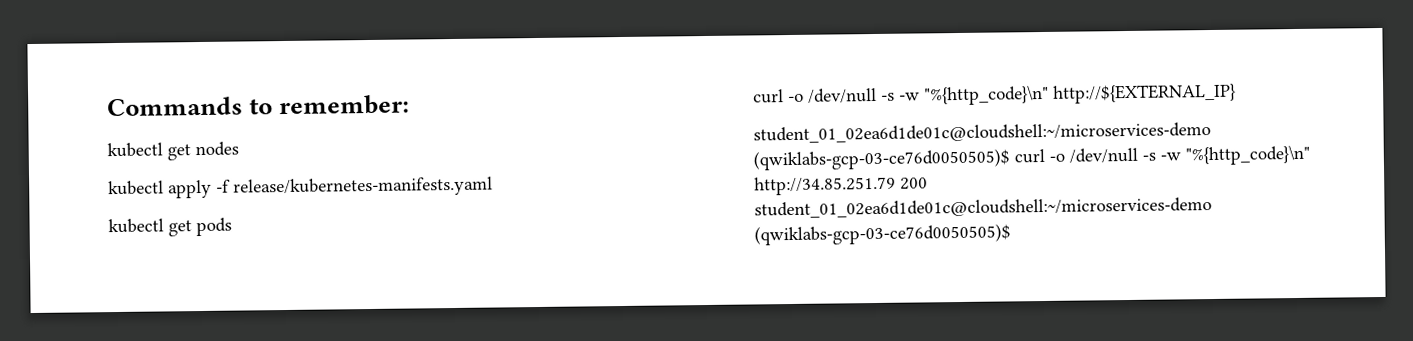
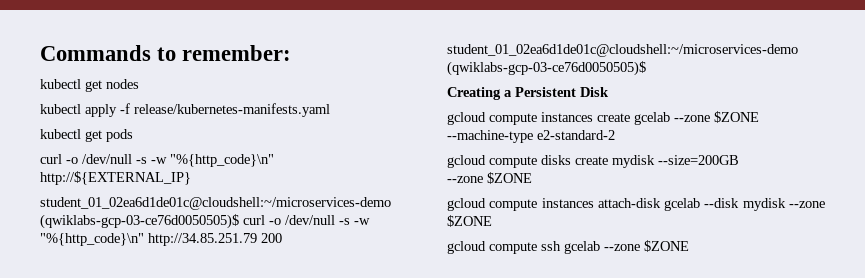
(1011, 234) none -> [447,87,609,100] [447,111,759,125] [447,130,615,143] [447,155,739,168] [447,172,532,184] [447,198,825,211] [447,215,492,227] [447,240,689,254] // Creating a Persistent Disk // gcloud compute instances create gcelab --zone $ZONE --machine-type e2-standard-2 // gcloud compute disks create mydisk --size=200GB // --zone $ZONE // gcloud compute instances attach-disk gcelab --disk mydisk --zone $ZONE // gcloud compute ssh gcelab --zone $ZONE

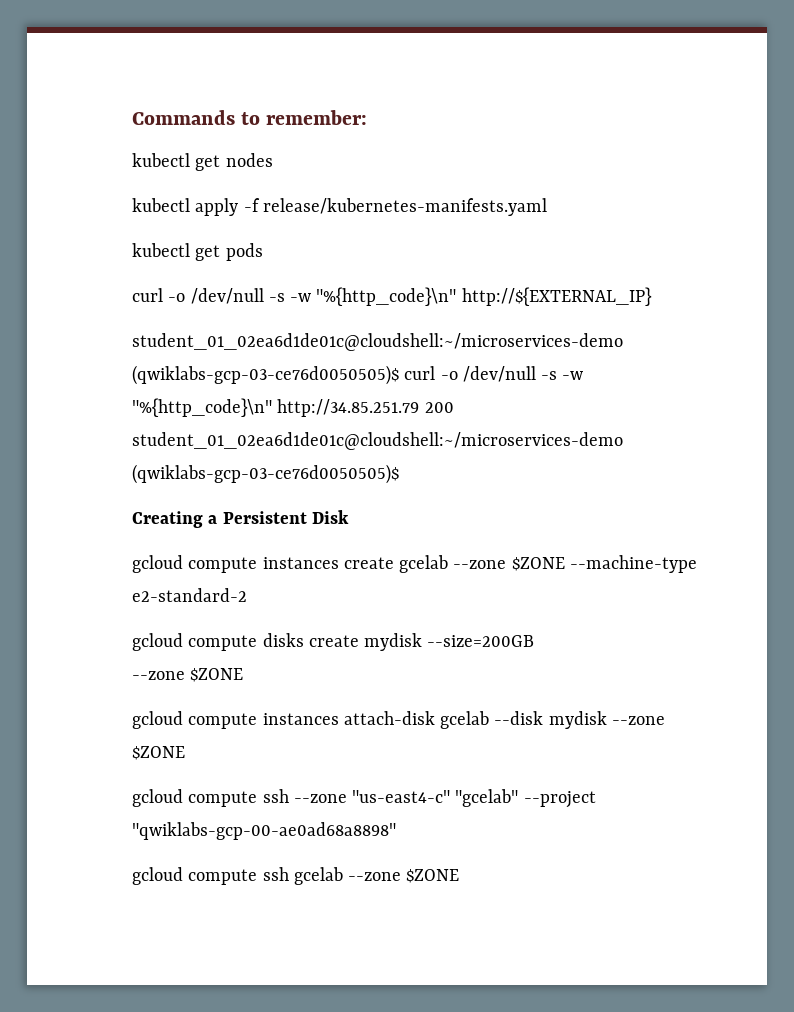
(492, 221) none -> [132,789,596,808] [132,822,396,840] // gcloud compute ssh --zone "us-east4-c" "gcelab" --project "qwiklabs-gcp-00-ae0ad68a8898"

